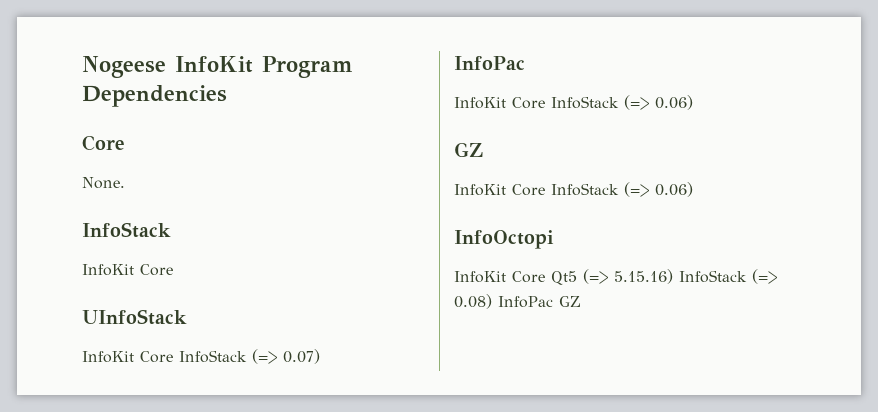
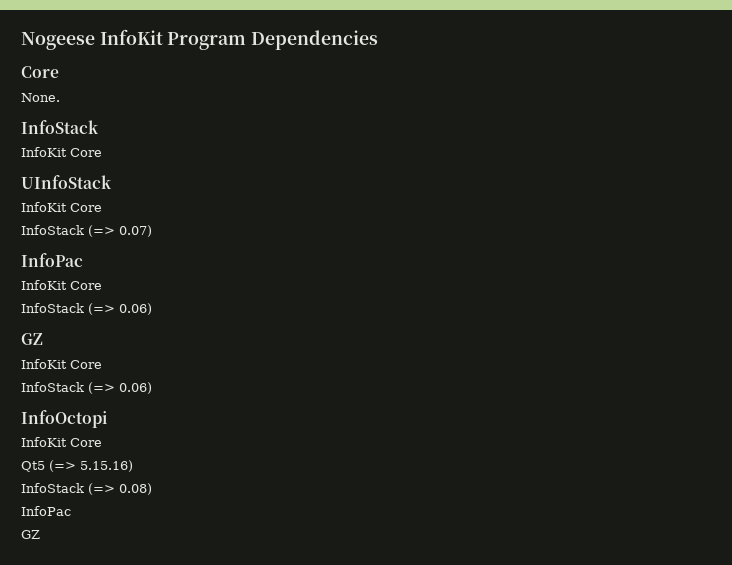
(173, 357) none -> (102, 207) //
(545, 103) none -> (102, 285) //
(545, 190) none -> (102, 364) //
(545, 277) none -> (102, 442) //
(673, 276) none -> (133, 466) //
[498,296,553,308] InfoPac -> [21,506,71,516] // InfoPac //

